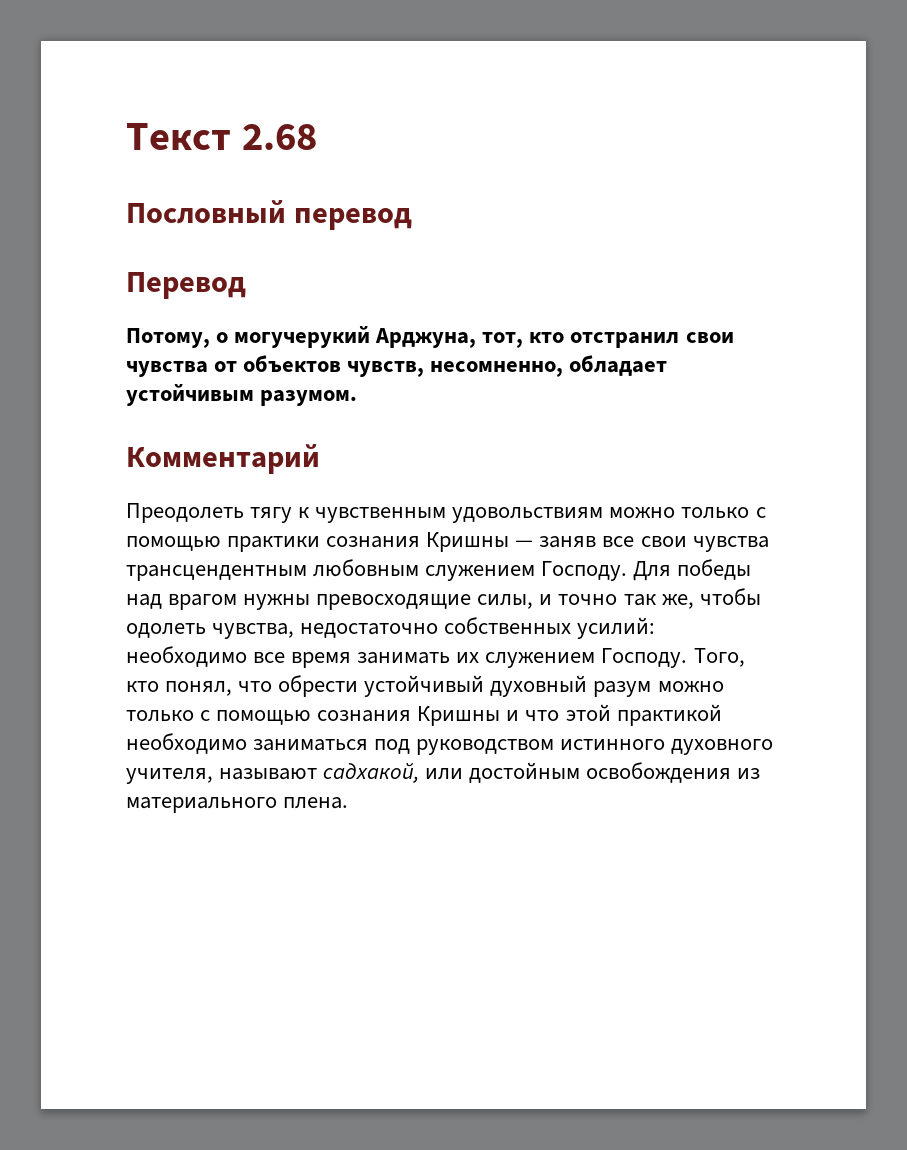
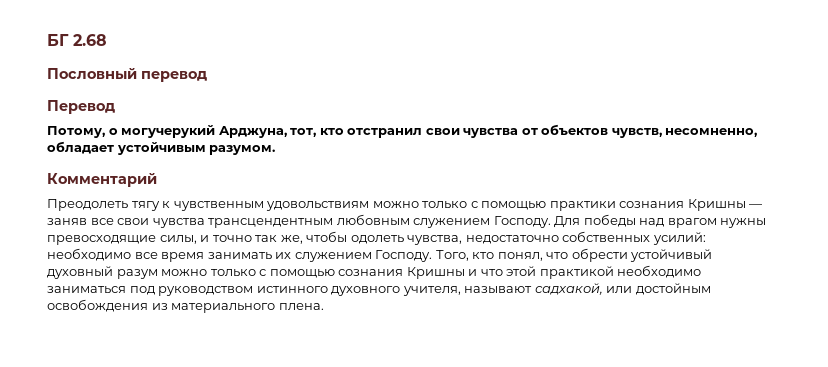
[126,123,231,150] Текст -> [47,34,69,46] БГ

